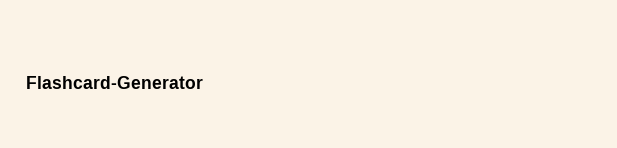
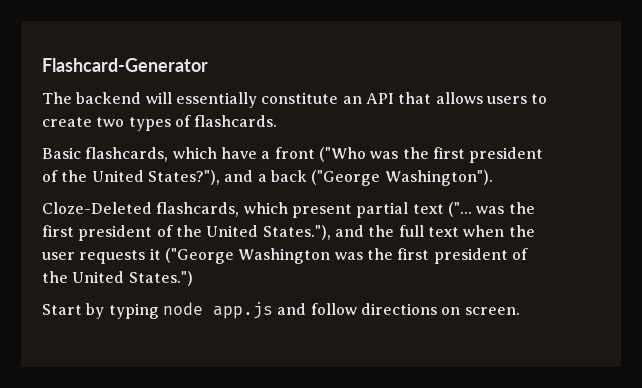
(203, 82) none -> [42,92,548,108] [42,115,278,131] [42,147,544,163] [42,170,493,186] [42,202,535,218] [42,225,535,241] [42,248,528,264] [42,271,193,286] [42,302,520,319] // The backend will essentially constitute an API that allows users to create two types of flashcards. // Basic flashcards, which have a front ("Who was the first president of the United States?"), and a back ("George Washington"). // Cloze-Deleted flashcards, which present partial text ("... was the first president of the United States."), and the full text when the user requests it ("George Washington was the first president of the United States.") // Start by typing node app.js and follow directions on screen.

